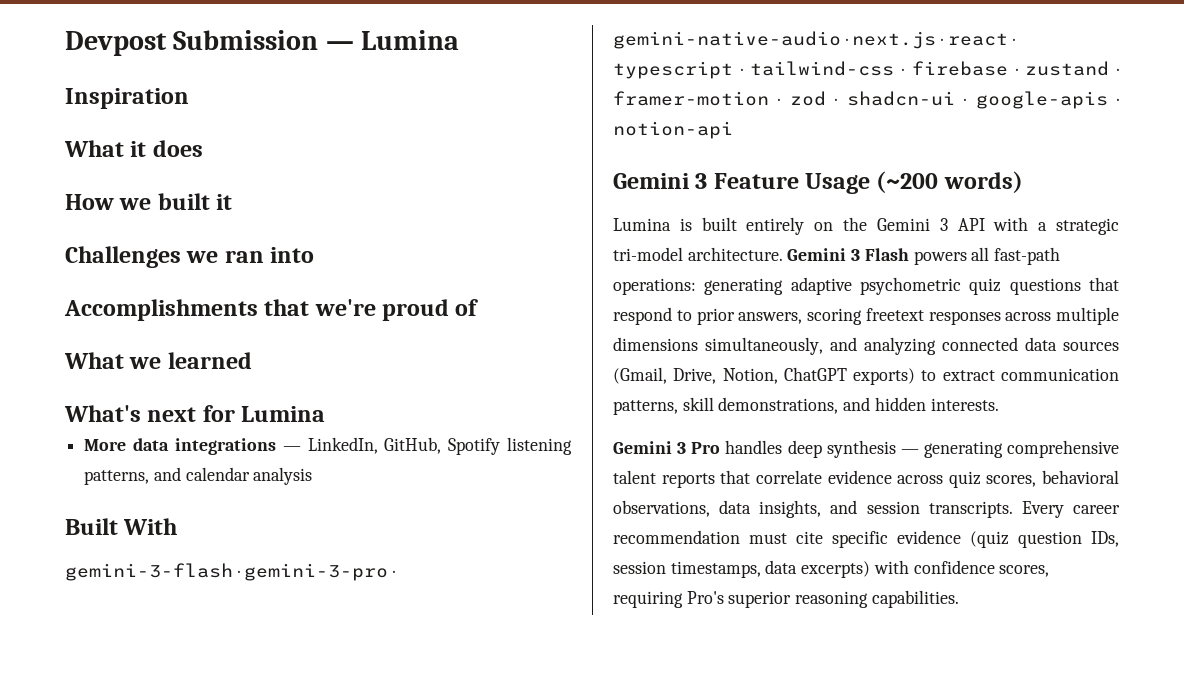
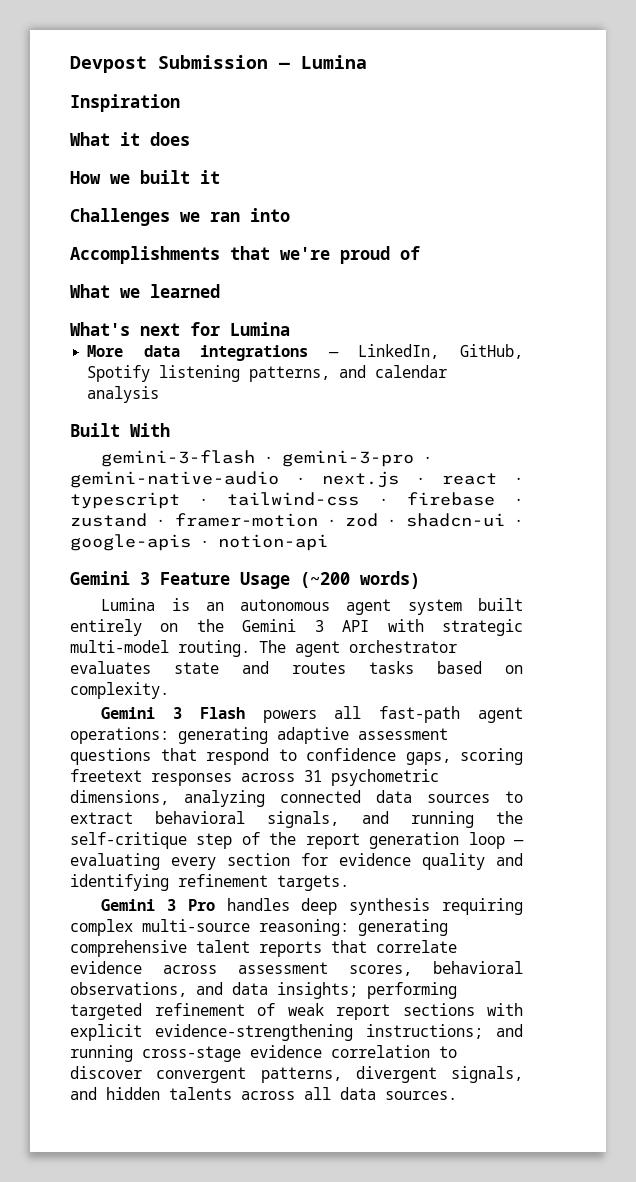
(692, 224) none -> [205,599,462,615] an autonomous agent system
[1038,218,1119,235] [613,247,783,261] a strategic tri-model architecture. -> [442,619,523,636] [70,640,457,657] [70,661,523,674] [70,682,169,699] strategic multi-model routing. The agent orchestrator evaluates state and routes tasks based on complexity. //
(1061, 256) none -> [478,707,523,723] agent
[860,277,1002,295] psychometric quiz -> [358,728,448,740] assessment
[696,308,803,325] prior answers, -> [306,748,451,765] confidence gaps,
[1056,307,1119,325] [613,337,1119,355] [613,367,1119,385] [613,397,999,415] multiple dimensions simultaneously, and analyzing connected data sources (Gmail, Drive, Notion, ChatGPT exports) to extract communication patterns, skill demonstrations, and hidden interests. -> [304,769,439,786] [70,790,523,807] [70,811,523,828] [70,832,524,849] [70,853,523,870] [70,874,349,891] 31 psychometric dimensions, analyzing connected data sources to extract behavioral signals, and running the self-critique step of the report generation loop — evaluating every section for evidence quality and identifying refinement targets.
[900,449,919,454] — -> [442,898,523,915] [70,919,349,936] requiring complex multi-source reasoning:
[948,471,981,488] quiz -> [238,962,328,974] assessment
[719,500,1120,518] [613,530,1119,548] [613,560,1050,578] [613,590,959,608] data insights, and session transcripts. Every career recommendation must cite specific evidence (quiz question IDs, session timestamps, data excerpts) with confidence scores, requiring Pro's superior reasoning capabilities. -> [196,982,457,999] [70,1003,523,1020] [70,1024,523,1041] [70,1045,457,1062] [70,1066,523,1083] [70,1087,457,1100] and data insights; performing targeted refinement of weak report sections with explicit evidence-strengthening instructions; and running cross-stage evidence correlation to discover convergent patterns, divergent signals, and hidden talents across all data sources.

